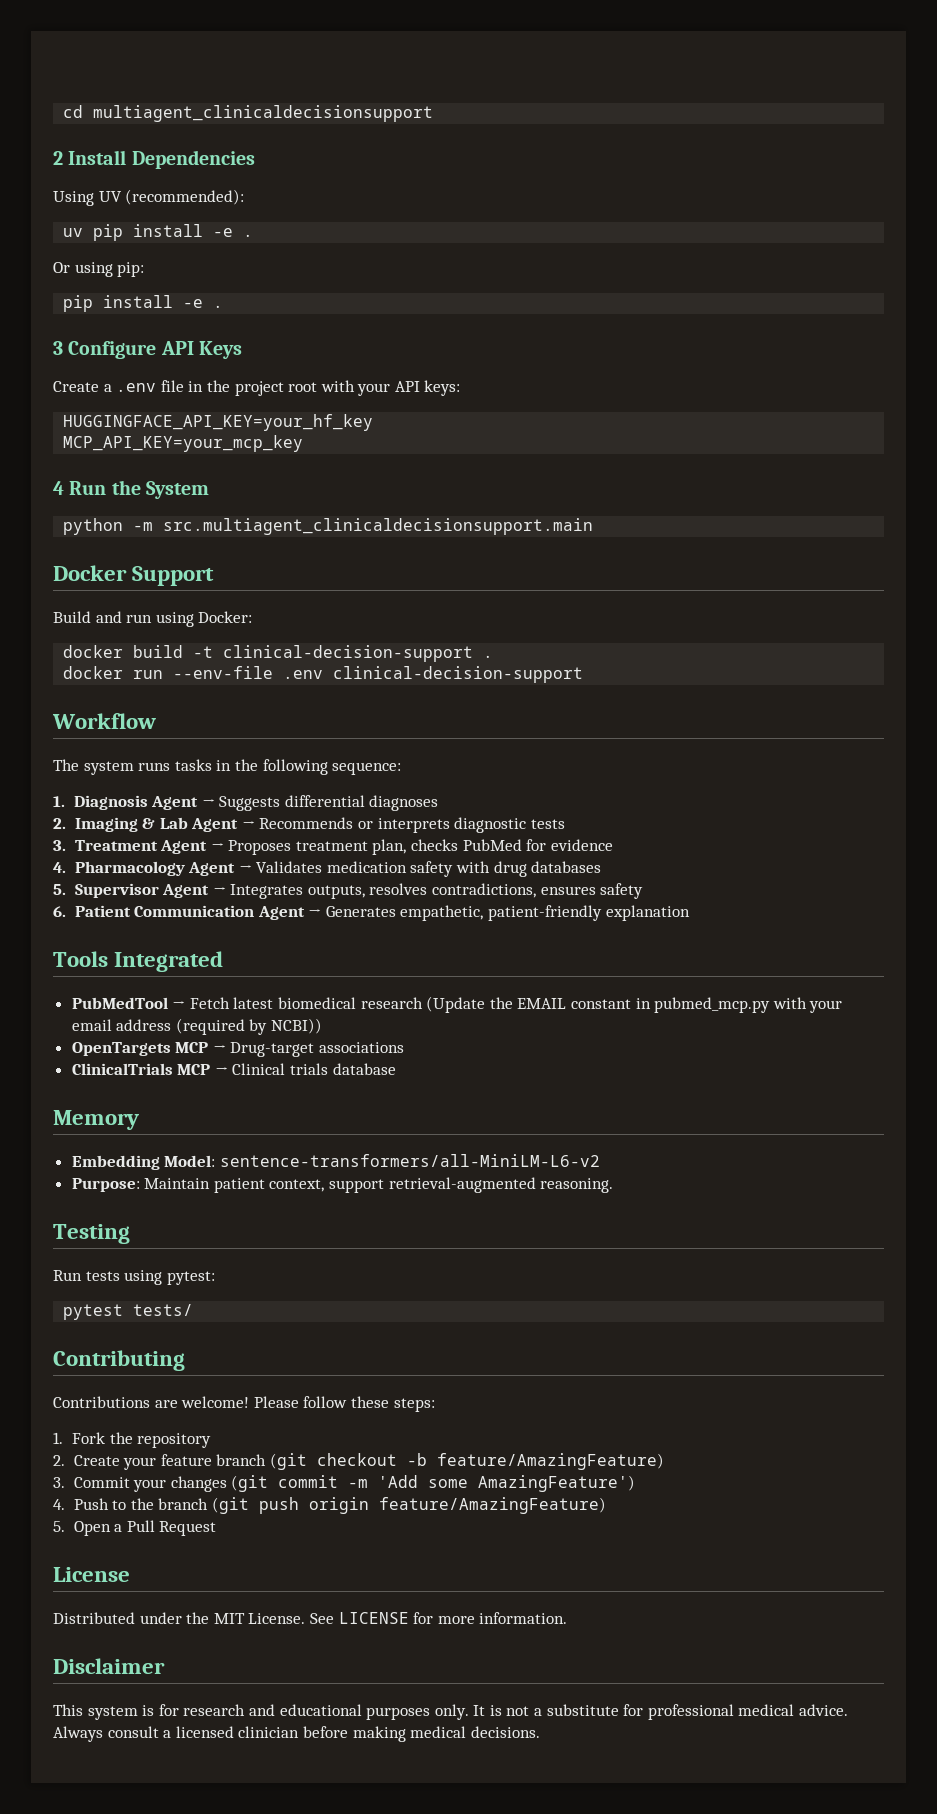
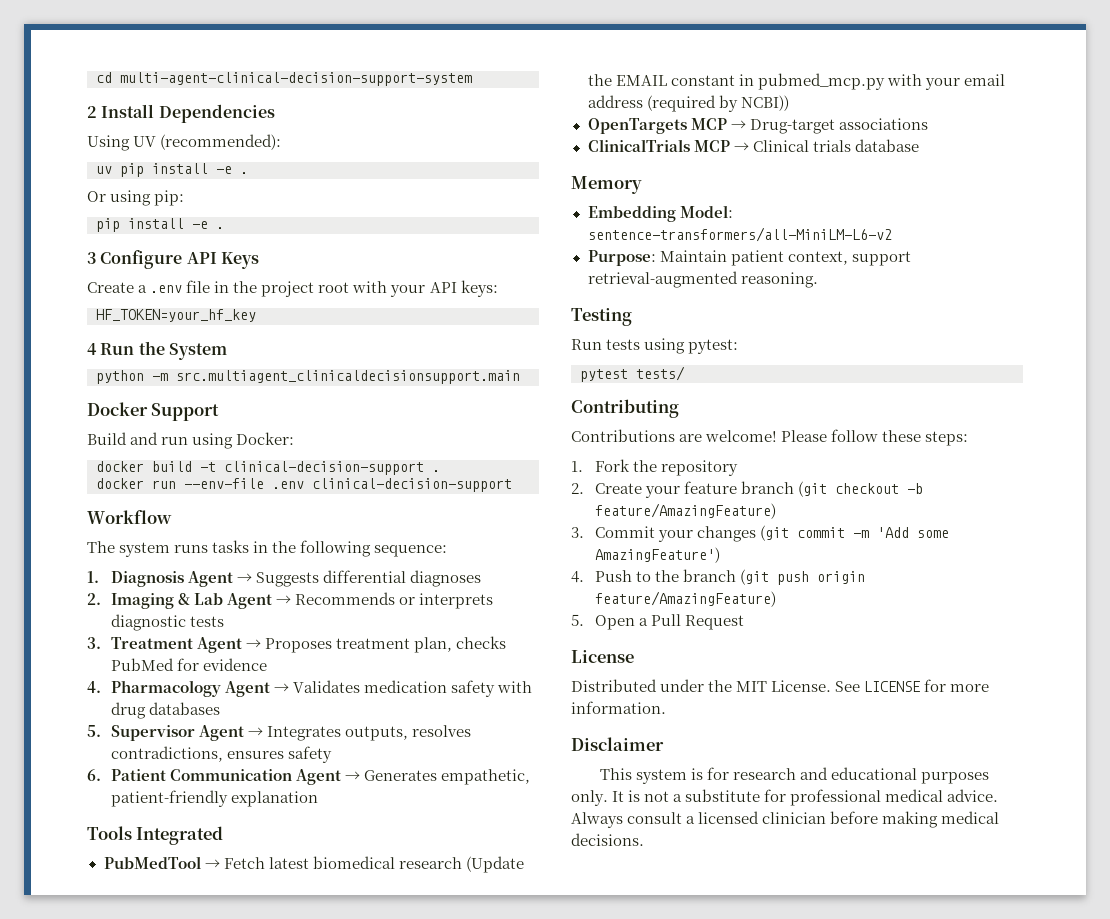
[93,105,434,122] multiagent_clinicaldecisionsupport -> [120,72,472,86] multi-agent-clinical-decision-support-system
[63,414,374,431] [63,435,304,452] HUGGINGFACE_API_KEY=your_hf_key // MCP_API_KEY=your_mcp_key -> [96,309,256,322] HF_TOKEN=your_hf_key

